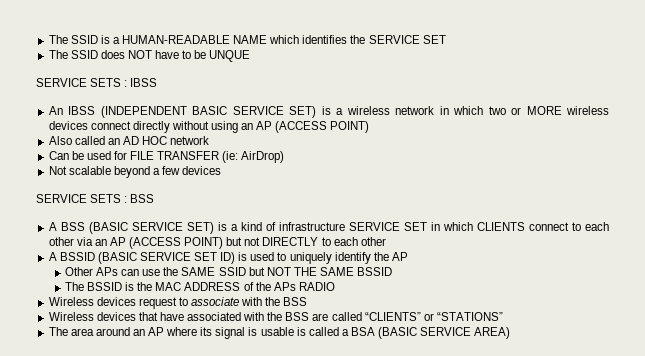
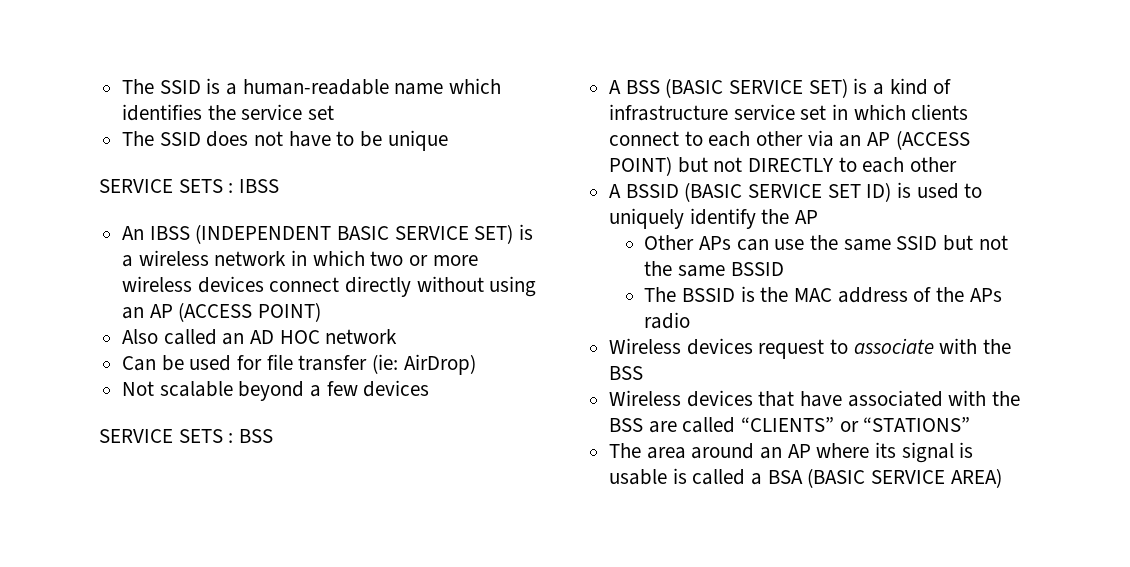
[122,35,268,44] HUMAN-READABLE NAME -> [242,79,444,95] human-readable name
[368,35,446,44] SERVICE SET -> [241,104,335,120] service set
[127,50,152,59] NOT -> [254,131,284,146] not
[209,50,251,62] UNQUE -> [387,130,448,151] unique
[526,106,562,115] MORE -> [432,255,478,266] more
[130,151,220,160] FILE TRANSFER -> [266,354,368,371] file transfer
[348,222,525,231] SERVICE SET in which CLIENTS -> [733,104,969,120] service set in which clients
[181,267,216,276] SAME -> [843,239,891,251] same
[266,267,354,276] NOT THE SAME -> [978,235,1008,250] [644,261,726,277] not the same
[184,282,241,291] ADDRESS -> [837,287,908,303] address
[298,282,335,291] RADIO -> [644,312,691,329] radio

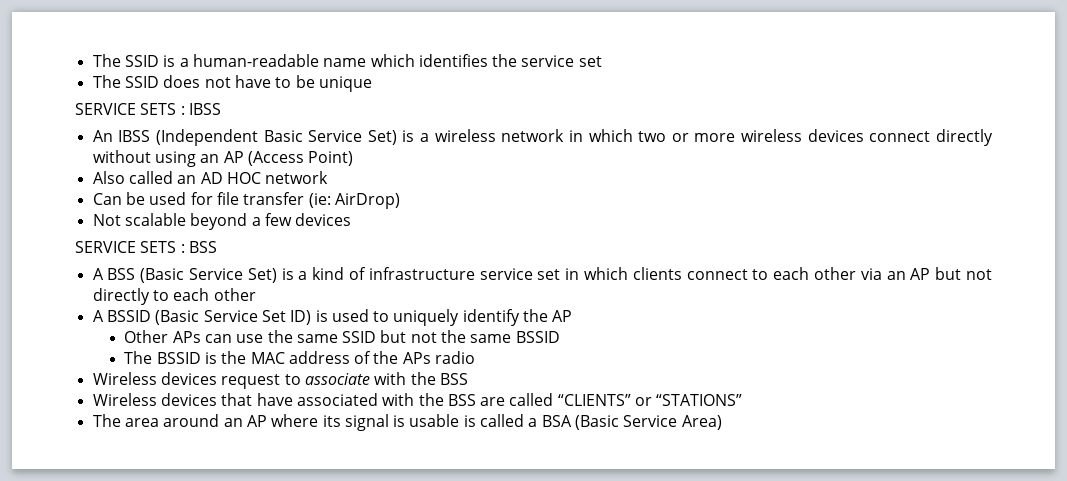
[195,224,514,244] (INDEPENDENT BASIC SERVICE SET) -> [155,129,397,146] (Independent Basic Service Set)
[178,302,322,322] (ACCESS POINT) -> [247,151,354,166] (Access Point)
[665,78,848,98] (BASIC SERVICE SET) -> [140,268,277,283] (Basic Service Set)
[895,130,970,150] [609,156,834,176] (ACCESS POINT) but not DIRECTLY -> [935,267,992,280] [92,288,150,305] but not directly
[684,182,861,202] (BASIC SERVICE SET -> [155,310,286,325] (Basic Service Set
[807,468,1002,488] (BASIC SERVICE AREA) -> [575,415,722,430] (Basic Service Area)

